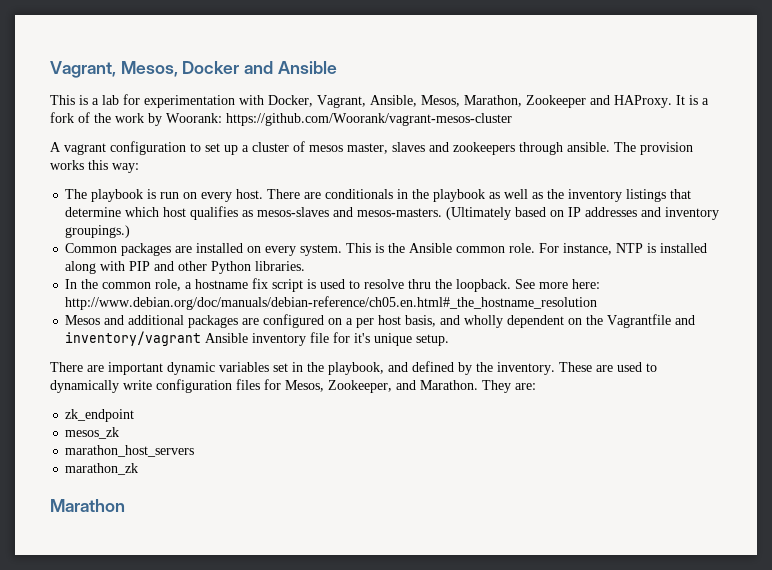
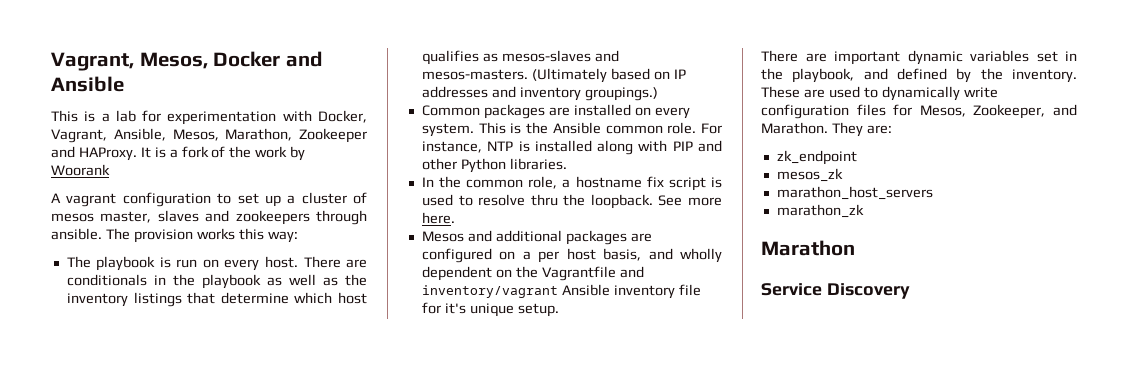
[166,113,512,126] Woorank: https://github.com/Woorank/vagrant-mesos-cluster -> [51,164,110,176] Woorank
[572,279,601,289] [65,296,598,310] here: http://www.debian.org/doc/manuals/debian-reference/ch05.en.html#_the_hostname_resolution -> [421,212,455,224] here.
(125, 505) none -> [761,283,910,299] // Service Discovery

